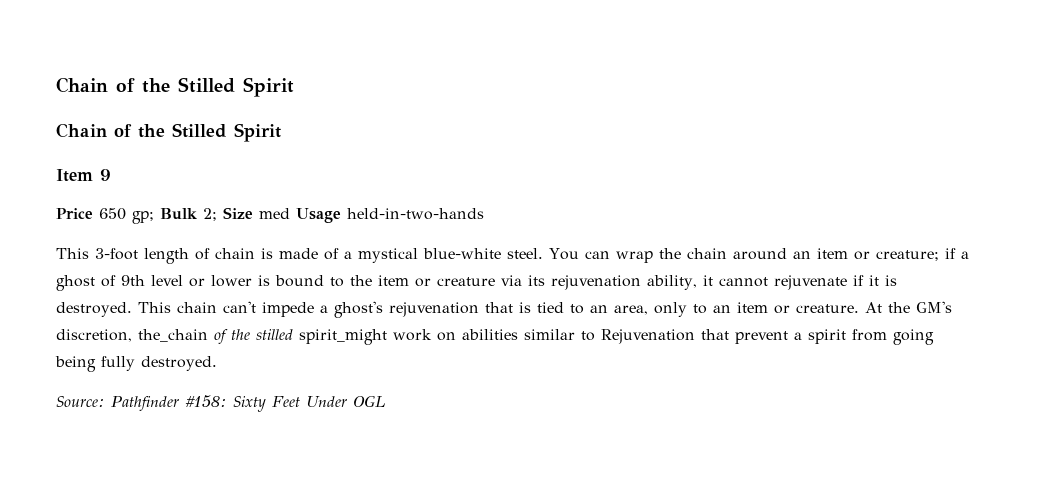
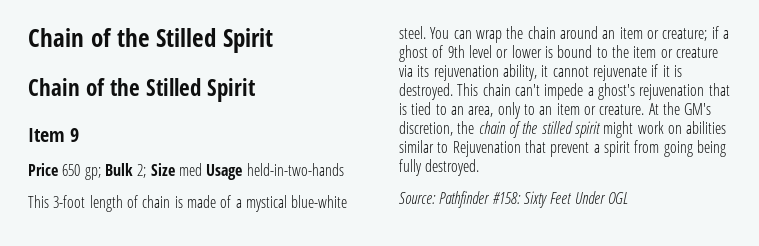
[138,329,208,342] the_chain -> [457,121,506,134] the chain
[299,329,387,345] spirit_might -> [574,121,634,138] spirit might

